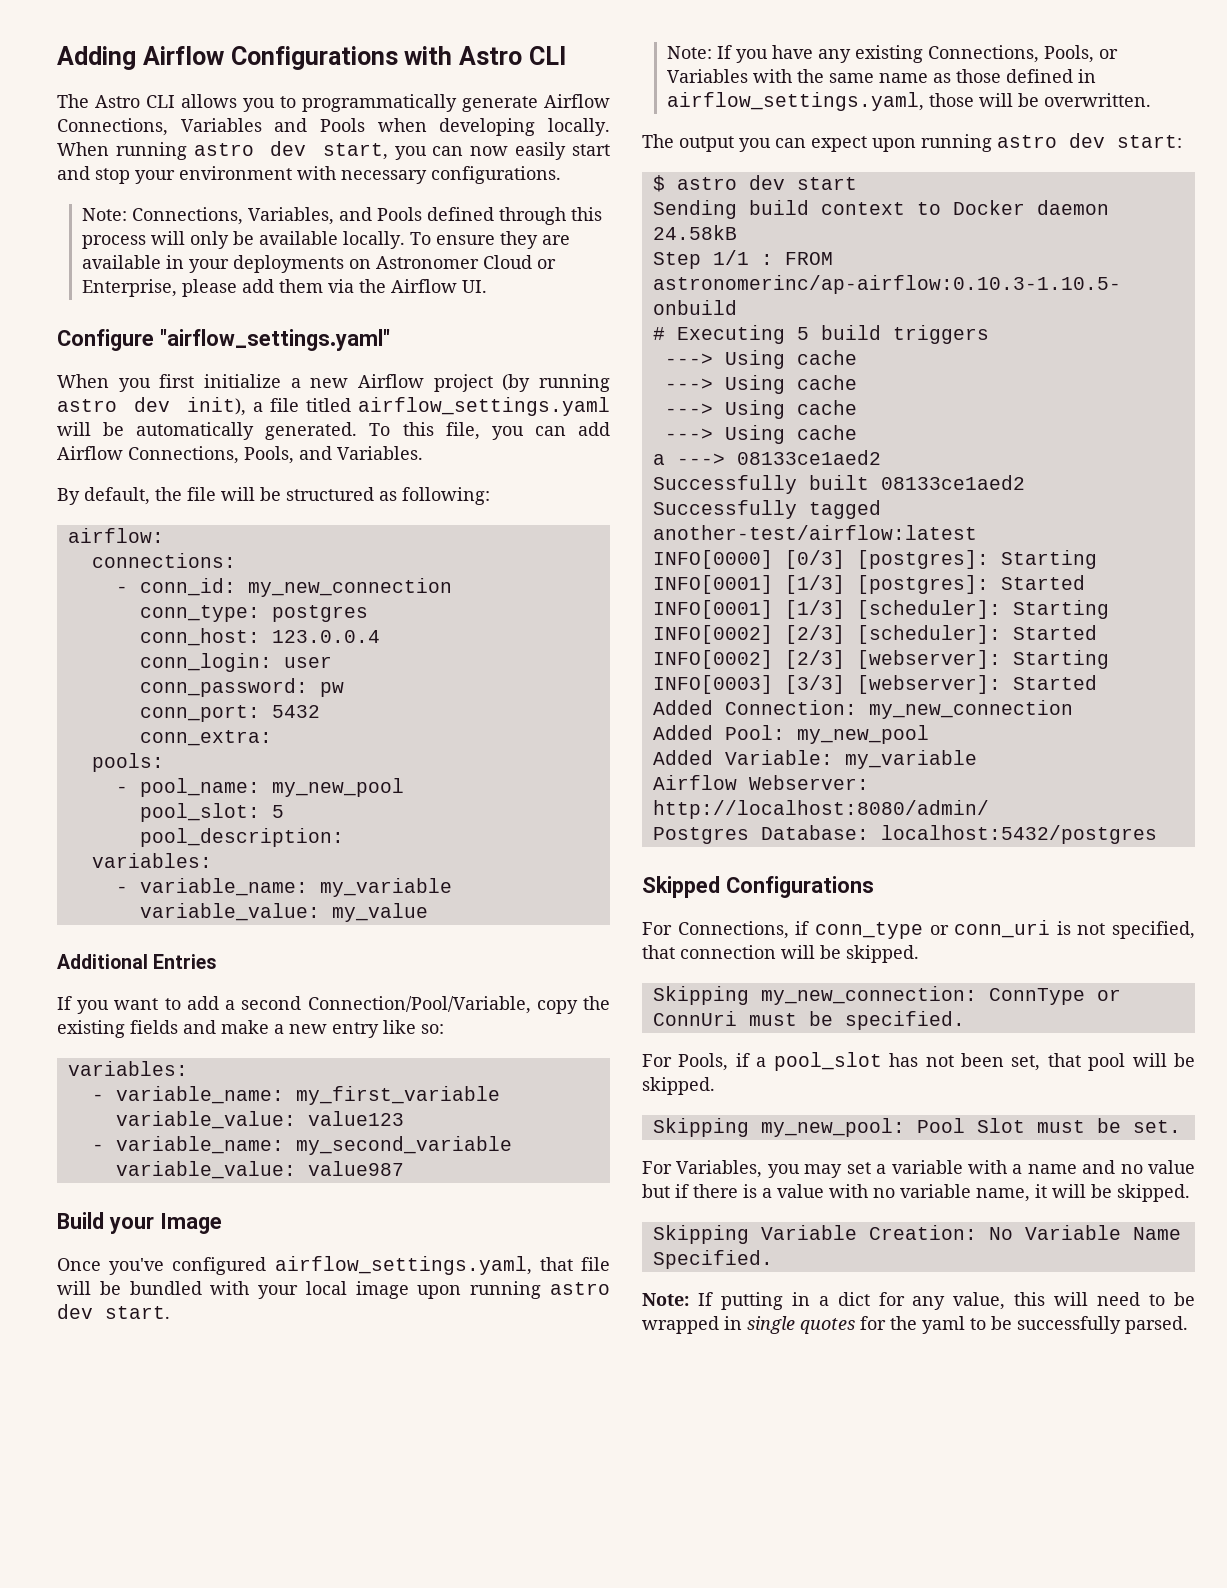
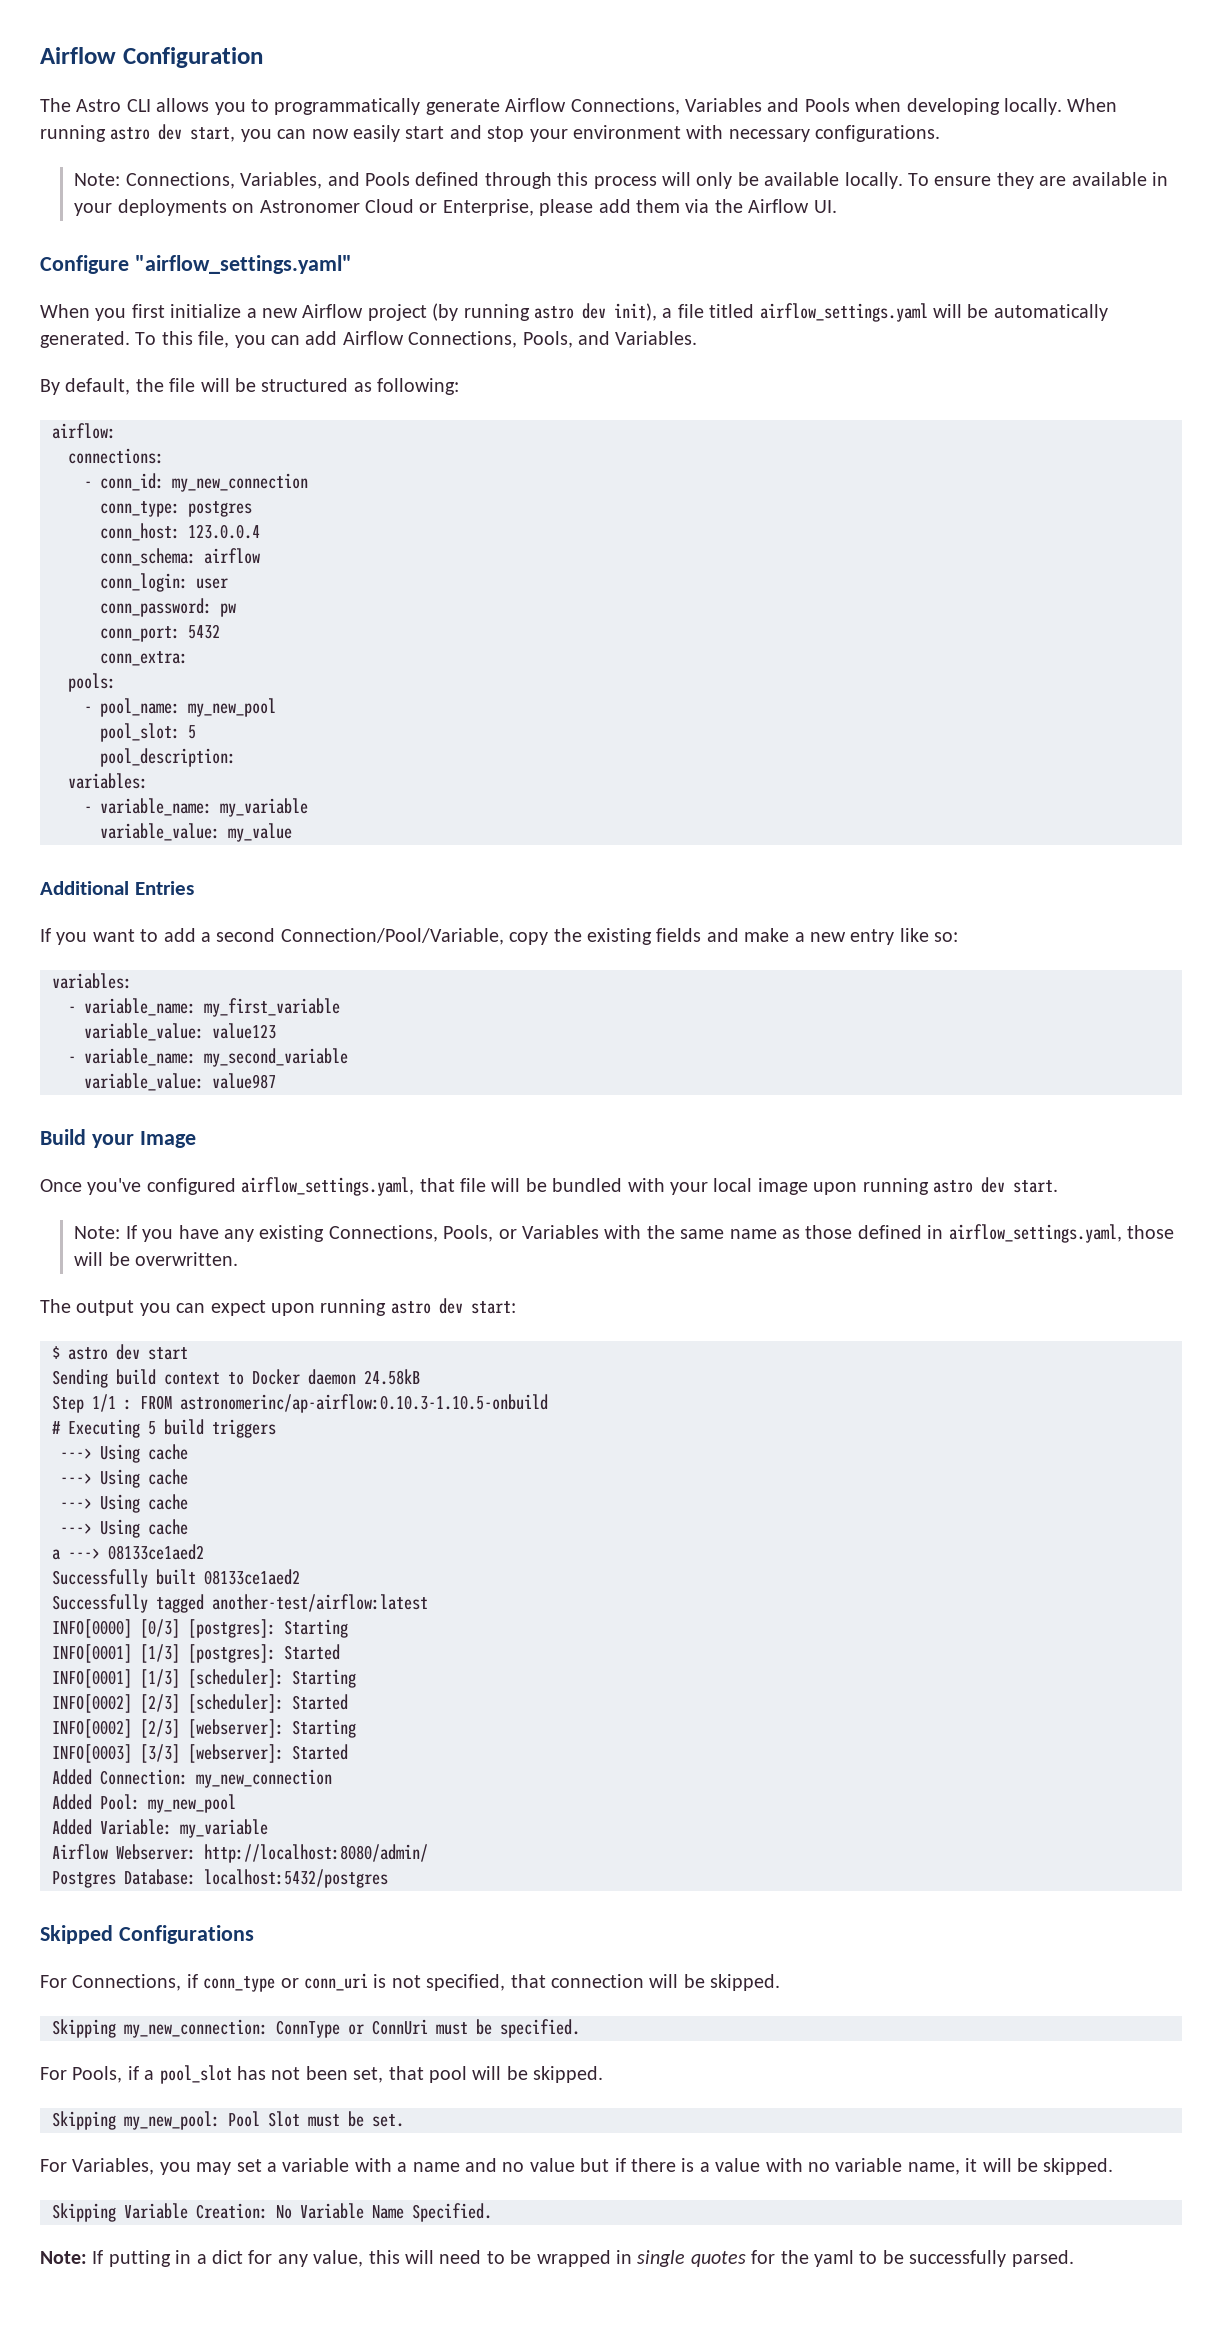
[57,46,566,70] Adding Airflow Configurations with Astro CLI -> [40,47,263,68] Airflow Configuration
(380, 636) none -> [100,548,260,566] // conn_schema: airflow

